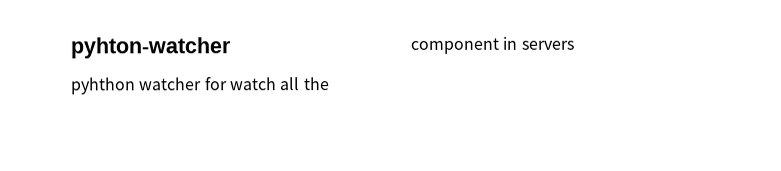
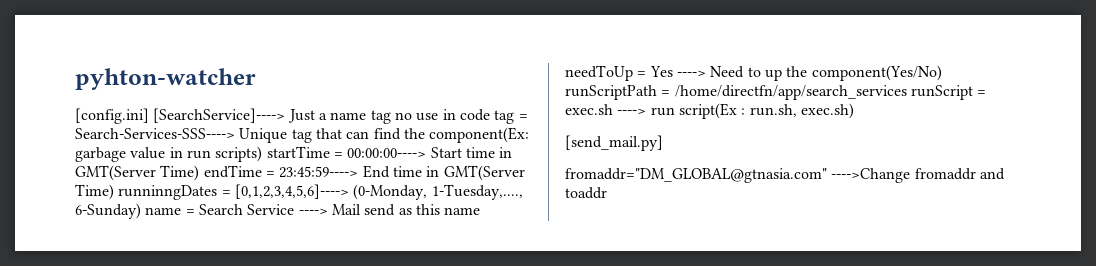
[70,76,330,95] [410,36,574,54] pyhthon watcher for watch all the component in servers -> [75,108,528,124] [75,127,530,143] [75,146,513,162] [75,165,525,181] [75,184,523,200] [75,203,481,219] [565,65,942,81] [565,85,987,100] [565,103,854,119] [565,135,663,151] [565,168,1005,183] [565,187,607,199] [config.ini] [SearchService]----> Just a name tag no use in code tag = Search-Services-SSS----> Unique tag that can find the component(Ex: garbage value in run scripts) startTime = 00:00:00----> Start time in GMT(Server Time) endTime = 23:45:59----> End time in GMT(Server Time) runninngDates = [0,1,2,3,4,5,6]----> (0-Monday, 1-Tuesday,...., 6-Sunday) name = Search Service ----> Mail send as this name needToUp = Yes ----> Need to up the component(Yes/No) runScriptPath = /home/directfn/app/search_services runScript = exec.sh ----> run script(Ex : run.sh, exec.sh) // [send_mail.py] // fromaddr="DM_GLOBAL@gtnasia.com" ---->Change fromaddr and toaddr

